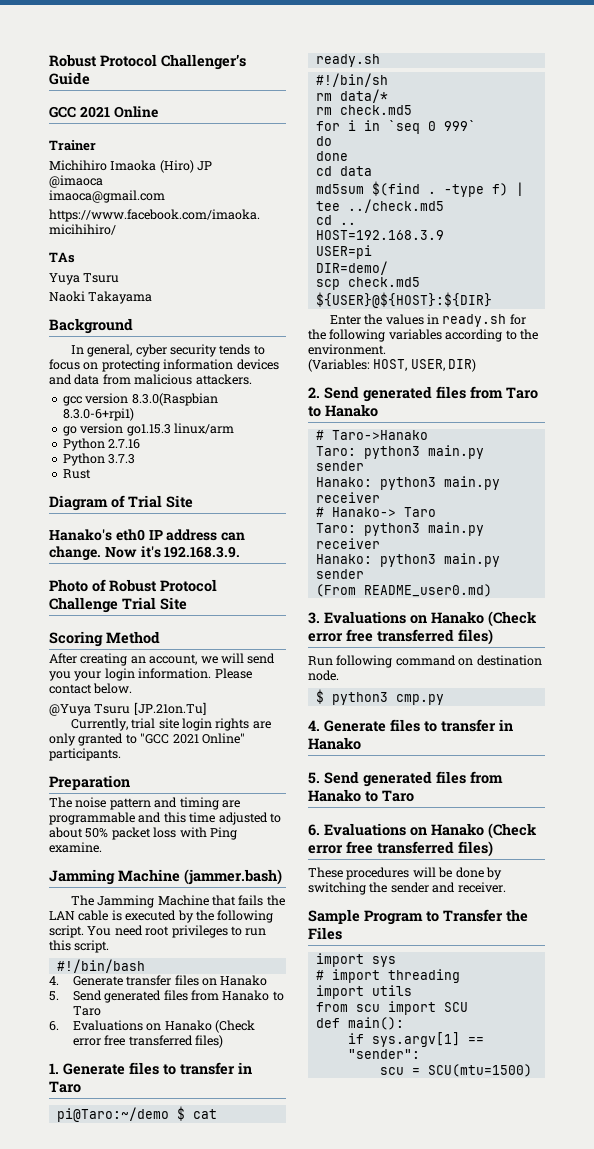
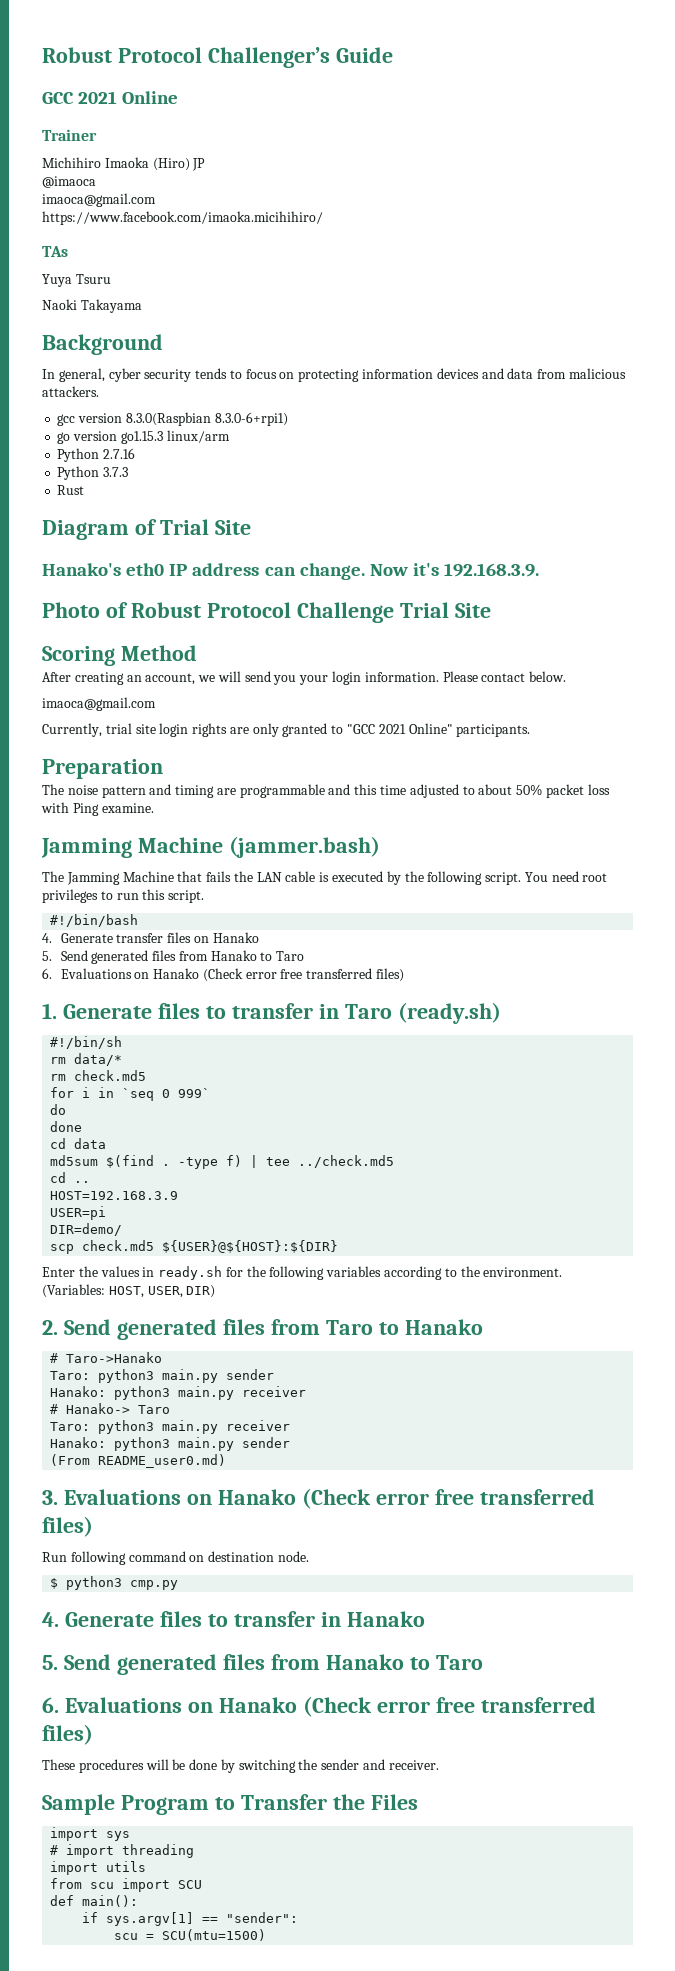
[49,702,206,716] @Yuya Tsuru [JP.21on.Tu] -> [42,697,156,711] imaoca@gmail.com
[56,1106,217,1122] [315,54,380,67] // pi@Taro:~/demo $ cat ready.sh -> [397,1002,501,1024] (ready.sh)

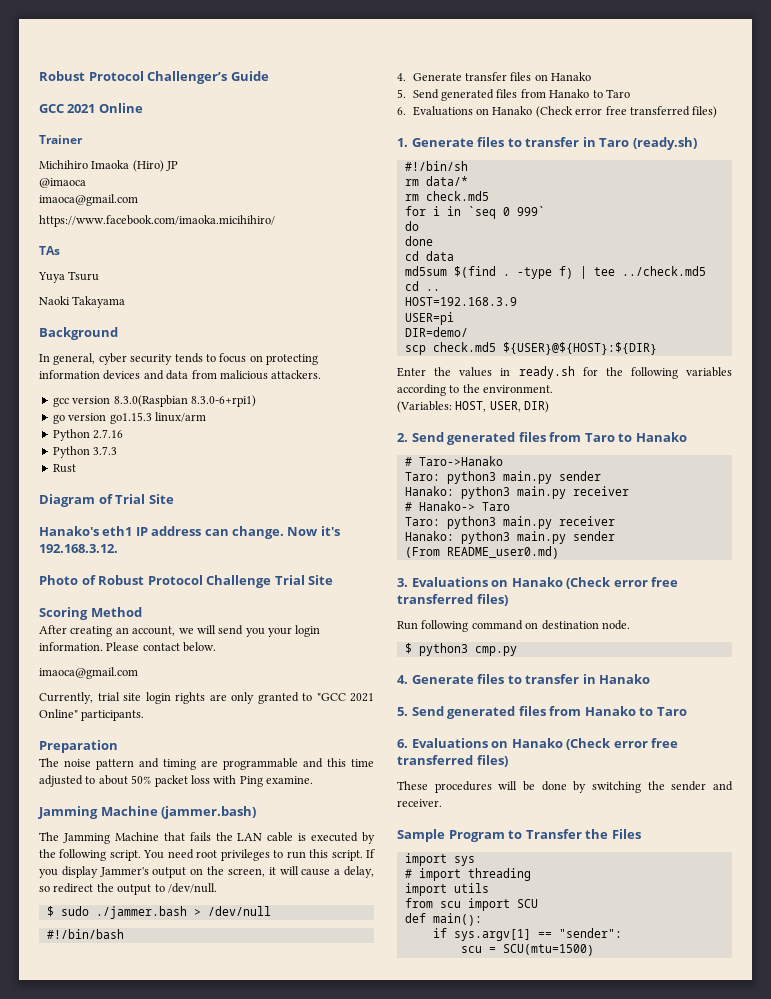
[126,563,165,576] eth0 -> [102,526,133,536] eth1
[444,563,540,577] 192.168.3.9. -> [39,544,118,553] 192.168.3.12.
(205, 896) none -> [366,849,375,858] [39,866,374,878] [39,883,217,895] [46,906,271,919] If you display Jammer's output on the screen, it will cause a delay, so redirect the output to /dev/null. // $ sudo ./jammer.bash > /dev/null

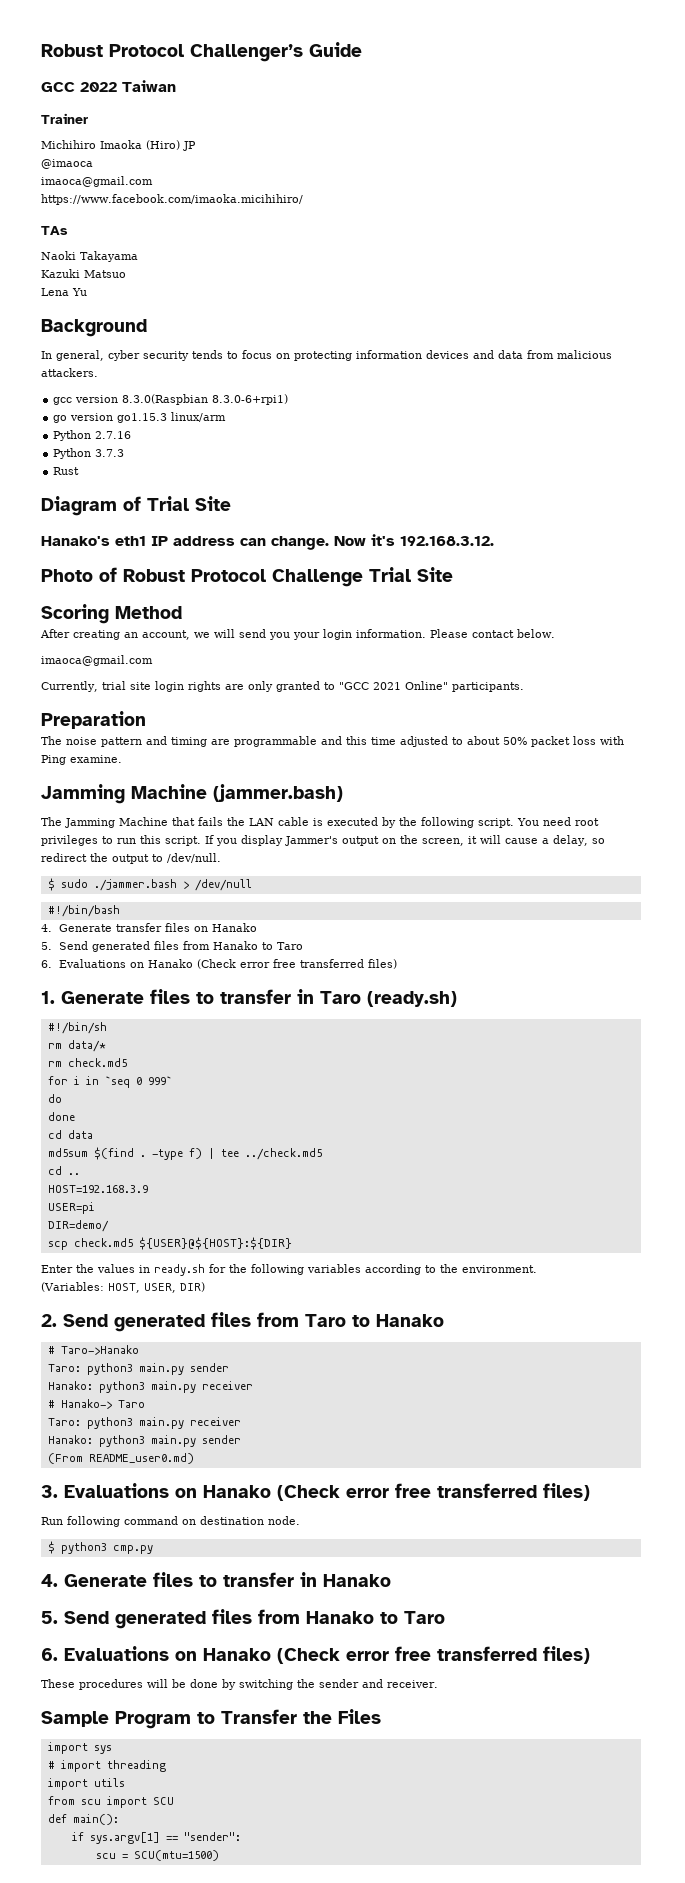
[67,103,143,113] 2021 Online -> [80,80,176,92] 2022 Taiwan
[38,271,100,283] // Yuya Tsuru -> (68, 230) none
(126, 302) none -> [41,269,126,278] [41,288,87,296] // Kazuki Matsuo // Lena Yu

